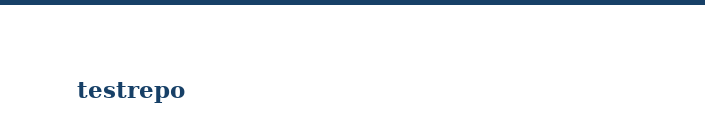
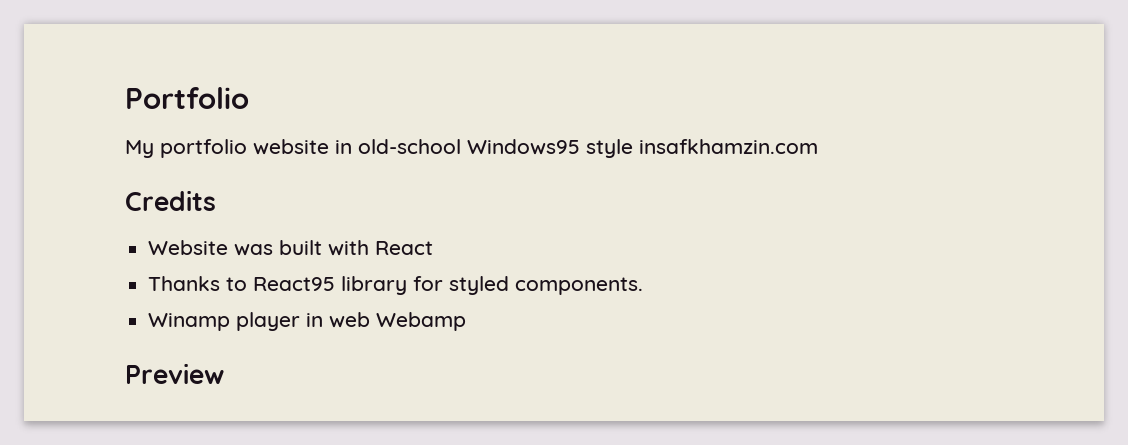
[77,82,185,103] testrepo -> [125,87,249,109] [125,139,818,158] [125,190,216,211] [148,240,434,256] [148,276,644,295] [148,312,467,331] [125,363,224,384] Portfolio // My portfolio website in old-school Windows95 style insafkhamzin.com // Credits // Website was built with React // Thanks to React95 library for styled components. // Winamp player in web Webamp // Preview

